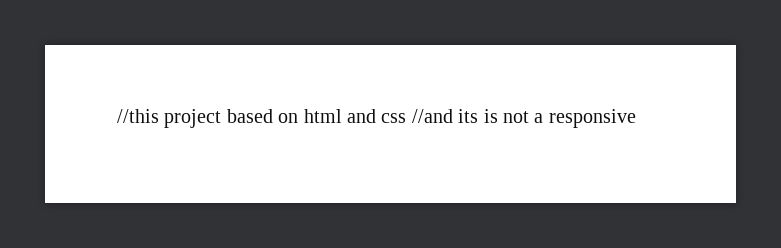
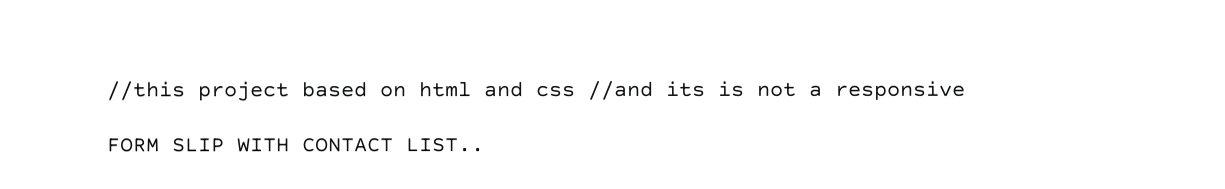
(636, 118) none -> [107,138,485,153] // FORM SLIP WITH CONTACT LIST..

